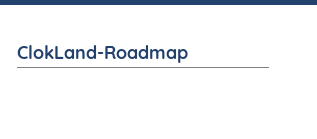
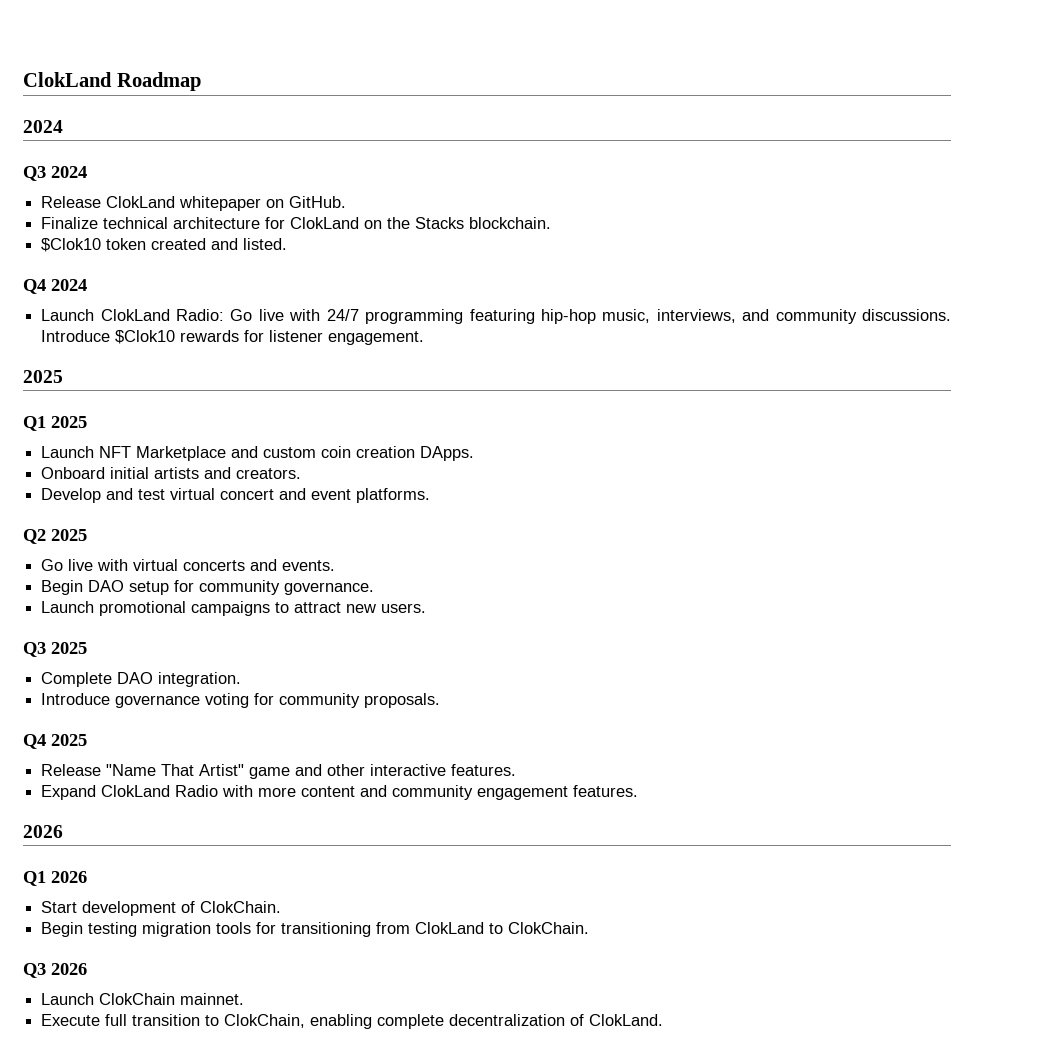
[17,45,188,63] ClokLand-Roadmap -> [23,72,201,91] [23,120,63,133] [23,166,87,181] [41,196,347,211] [41,217,552,229] [41,238,288,252] [23,279,87,294] [41,309,952,324] [41,330,425,345] [23,370,63,383] [23,416,87,431] [41,446,475,461] [41,467,302,479] [41,488,431,503] [23,529,87,544] [41,559,336,571] [41,580,375,595] [41,601,427,616] [23,642,87,657] [41,672,242,687] [41,693,441,708] [23,734,87,749] [41,764,517,779] [41,785,639,800] [23,825,63,838] [23,871,87,886] [41,901,282,916] [41,922,590,937] [23,963,87,978] [41,993,245,1005] [41,1014,664,1029] ClokLand Roadmap // 2024 // Q3 2024 // Release ClokLand whitepaper on GitHub. // Finalize technical architecture for ClokLand on the Stacks blockchain. // $Clok10 token created and listed. // Q4 2024 // Launch ClokLand Radio: Go live with 24/7 programming featuring hip-hop music, interviews, and community discussions. Introduce $Clok10 rewards for listener engagement. // 2025 // Q1 2025 // Launch NFT Marketplace and custom coin creation DApps. // Onboard initial artists and creators. // Develop and test virtual concert and event platforms. // Q2 2025 // Go live with virtual concerts and events. // Begin DAO setup for community governance. // Launch promotional campaigns to attract new users. // Q3 2025 // Complete DAO integration. // Introduce governance voting for community proposals. // Q4 2025 // Release "Name That Artist" game and other interactive features. // Expand ClokLand Radio with more content and community engagement features. // 2026 // Q1 2026 // Start development of ClokChain. // Begin testing migration tools for transitioning from ClokLand to ClokChain. // Q3 2026 // Launch ClokChain mainnet. // Execute full transition to ClokChain, enabling complete decentralization of ClokLand.

